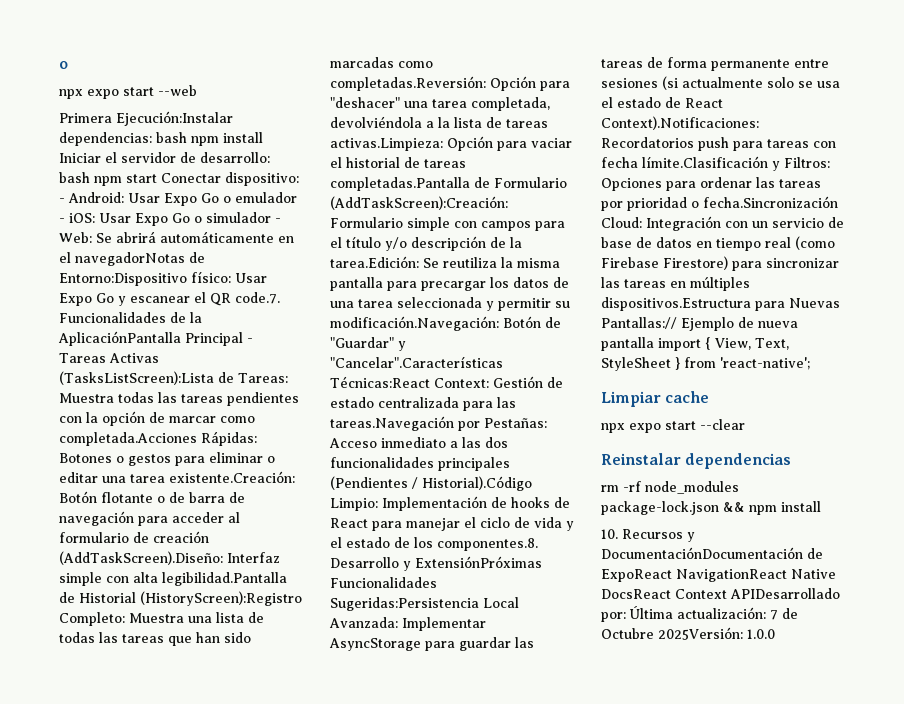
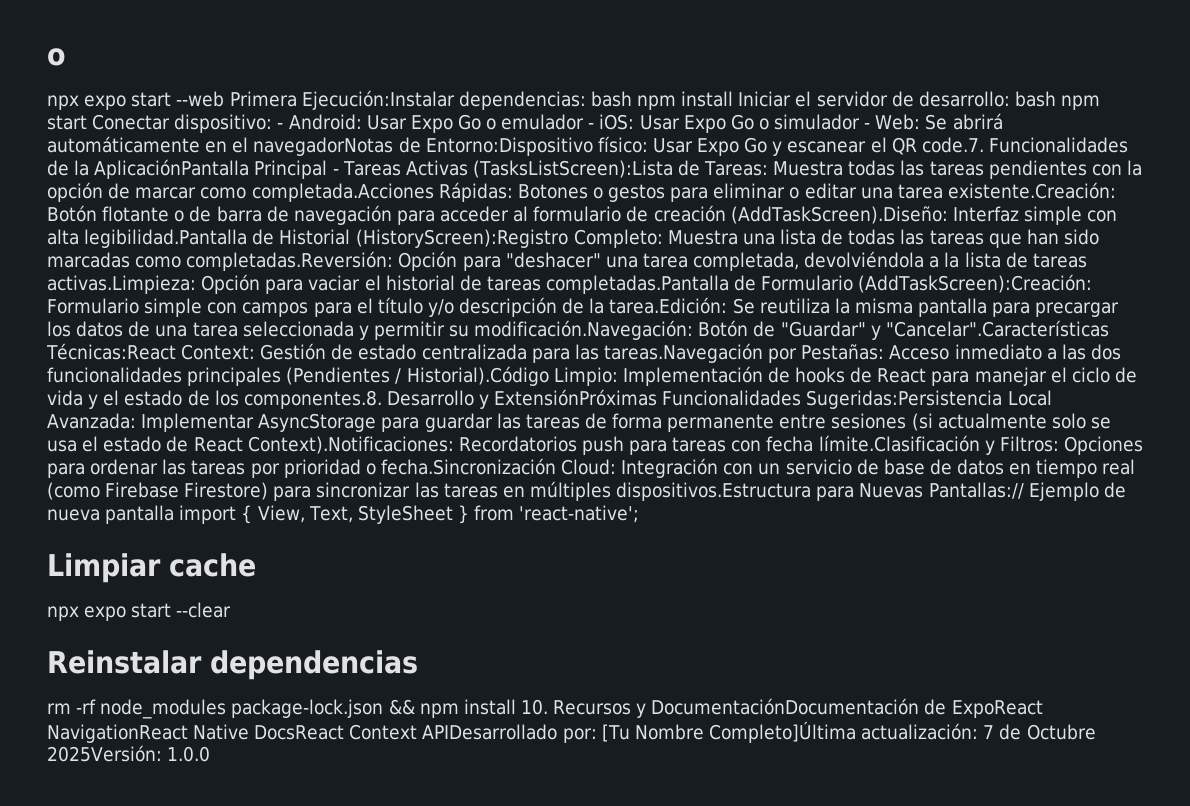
(197, 90) // -> (225, 99) none
(821, 506) // -> (516, 707) none
[630,606,673,619] Última -> [601,721,856,743] [Tu Nombre Completo]Última

